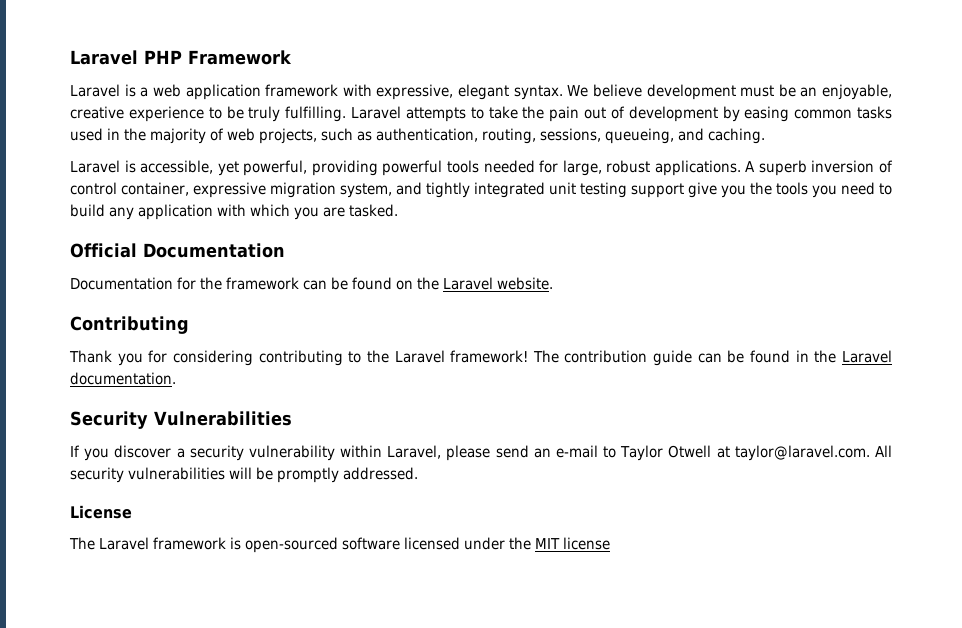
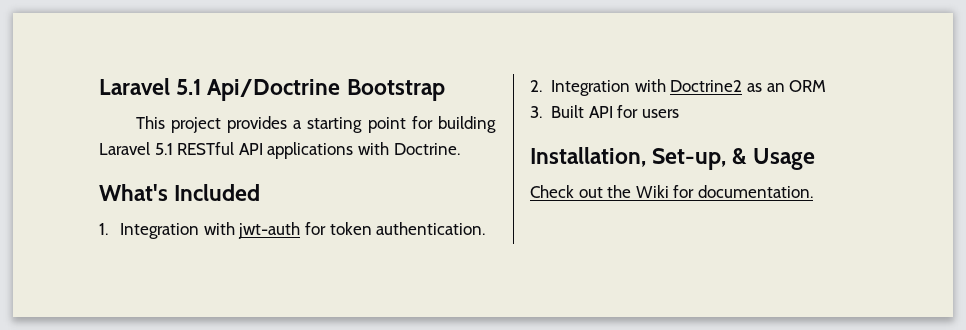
[70,50,292,65] [70,84,892,100] [70,106,893,122] [70,128,765,144] [70,160,893,176] [70,182,892,198] [70,204,398,220] [70,243,285,258] [70,277,553,290] [70,316,189,334] [69,350,892,366] [70,372,176,385] [70,411,292,429] [70,445,892,461] [70,467,418,483] [70,505,132,519] [69,537,610,553] Laravel PHP Framework // Laravel is a web application framework with expressive, elegant syntax. We believe development must be an enjoyable, creative experience to be truly fulfilling. Laravel attempts to take the pain out of development by easing common tasks used in the majority of web projects, such as authentication, routing, sessions, queueing, and caching. // Laravel is accessible, yet powerful, providing powerful tools needed for large, robust applications. A superb inversion of control container, expressive migration system, and tightly integrated unit testing support give you the tools you need to build any application with which you are tasked. // Official Documentation // Documentation for the framework can be found on the Laravel website. // Contributing // Thank you for considering contributing to the Laravel framework! The contribution guide can be found in the Laravel documentation. // Security Vulnerabilities // If you discover a security vulnerability within Laravel, please send an e-mail to Taylor Otwell at taylor@laravel.com. All security vulnerabilities will be promptly addressed. // License // The Laravel framework is open-sourced software licensed under the MIT license -> [99,78,445,101] [135,116,497,133] [99,142,460,159] [99,184,261,201] [99,222,486,239] [530,79,827,96] [530,105,680,118] [530,147,815,170] [530,185,813,198] Laravel 5.1 Api/Doctrine Bootstrap // This project provides a starting point for building Laravel 5.1 RESTful API applications with Doctrine. // What's Included // 1. Integration with jwt-auth for token authentication. // 2. Integration with Doctrine2 as an ORM // 3. Built API for users // Installation, Set-up, & Usage // Check out the Wiki for documentation.

